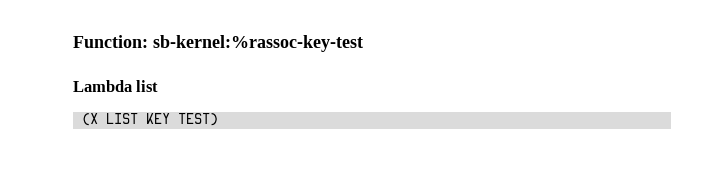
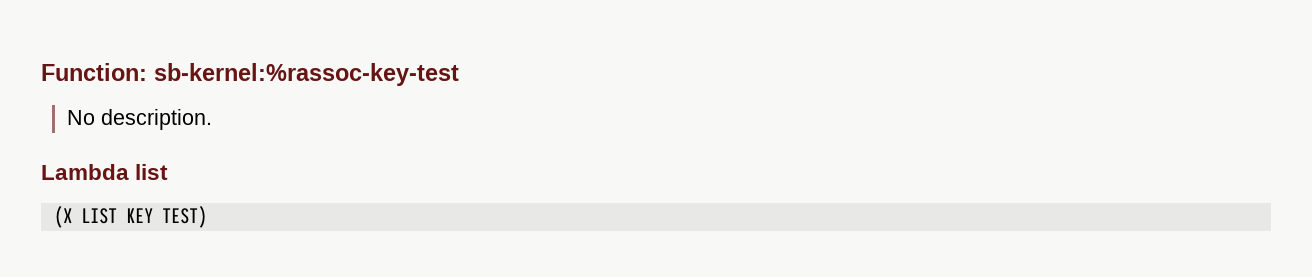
(363, 43) none -> [66,109,212,130] // No description.

